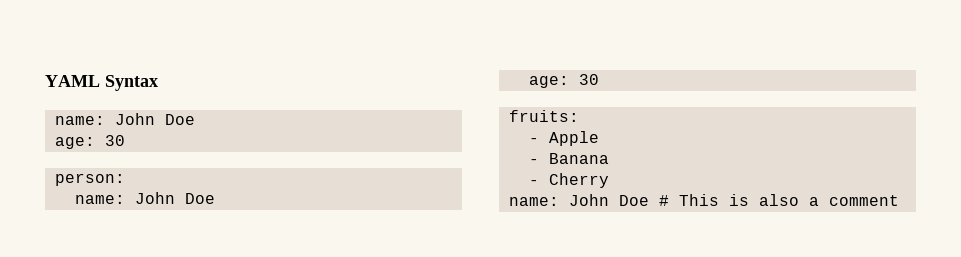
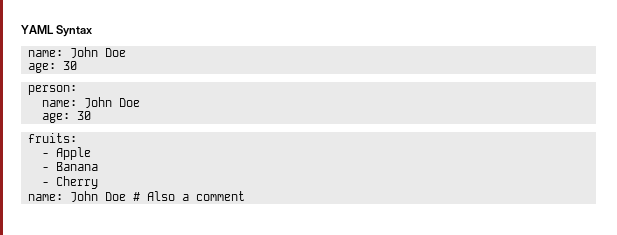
[678,194,799,206] This is also -> [146,191,175,201] Also

